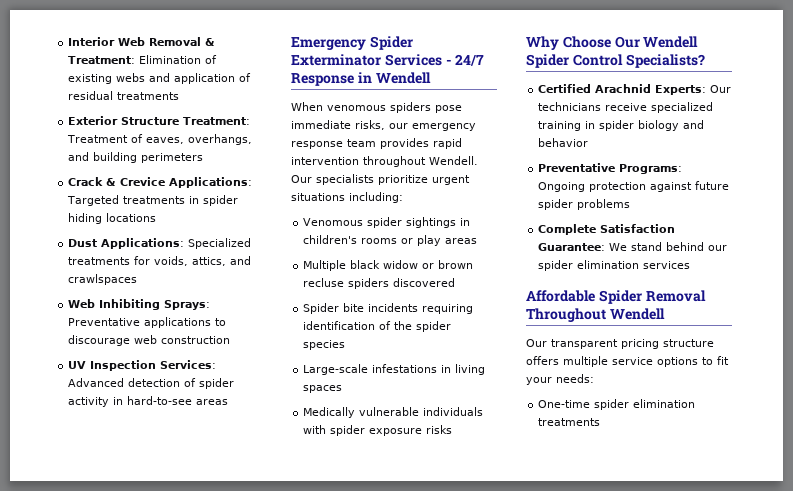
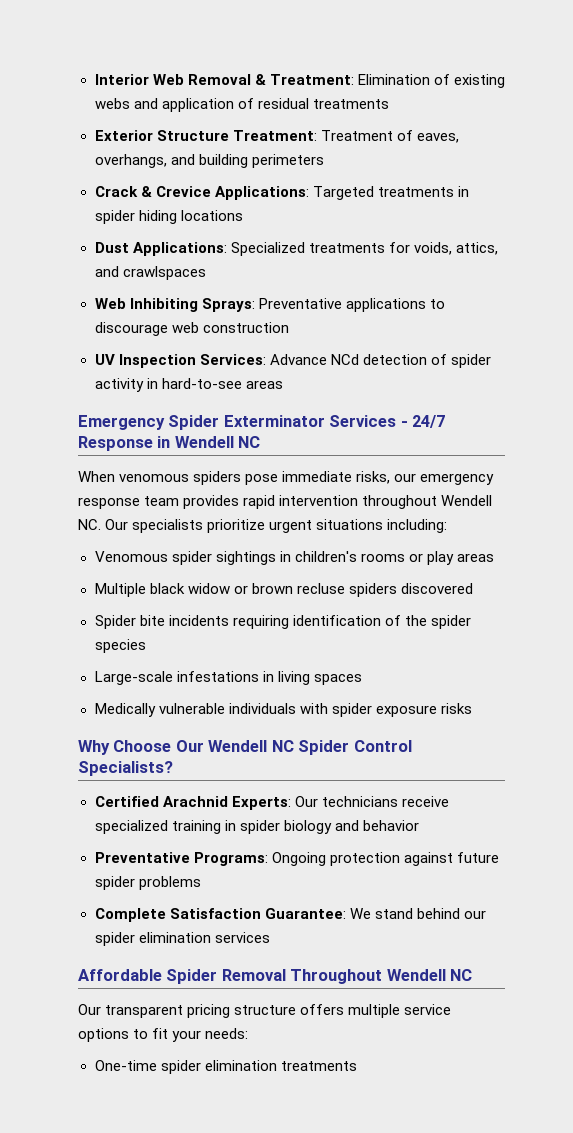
[68,378,125,387] Advanced -> [269,354,359,365] Advance NCd
(431, 78) none -> [238,436,261,448] NC
[429,156,478,165] Wendell. -> [441,495,493,506] [78,519,101,530] Wendell NC.
(699, 42) none -> [271,740,294,752] NC
(665, 314) none -> [450,969,473,981] NC

